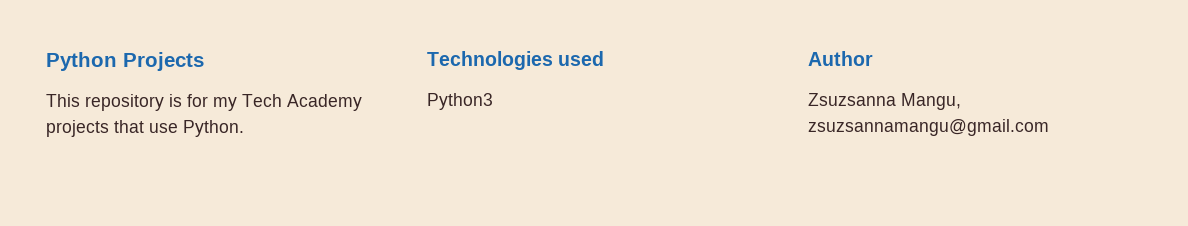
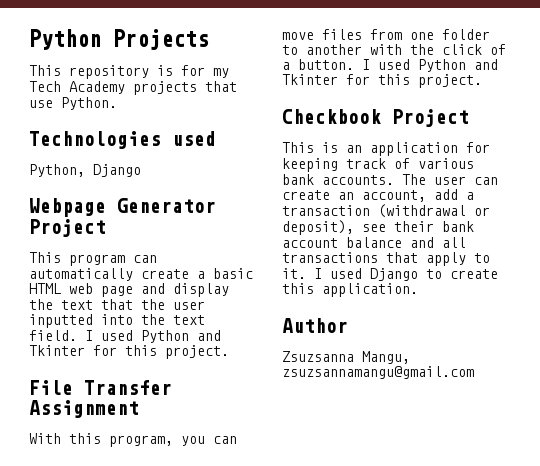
[427,93,493,110] Python3 -> [29,164,141,177] [29,198,216,217] [29,219,106,237] [29,252,157,266] [29,268,253,281] [29,283,229,297] [29,299,205,310] [29,314,205,328] [29,330,221,343] [29,345,229,359] [29,380,172,395] [29,400,139,418] [29,433,237,447] [282,29,490,40] [282,44,506,55] [282,59,498,72] [282,74,482,88] [282,109,469,127] [282,142,490,156] [282,158,474,172] [282,174,498,185] [282,189,474,202] [282,204,490,218] [282,220,474,235] [282,237,466,248] [282,252,490,266] [282,268,498,281] [282,283,418,297] Python, Django // Webpage Generator Project // This program can automatically create a basic HTML web page and display the text that the user inputted into the text field. I used Python and Tkinter for this project. // File Transfer Assignment // With this program, you can move files from one folder to another with the click of a button. I used Python and Tkinter for this project. // Checkbook Project // This is an application for keeping track of various bank accounts. The user can create an account, add a transaction (withdrawal or deposit), see their bank account balance and all transactions that apply to it. I used Django to create this application.

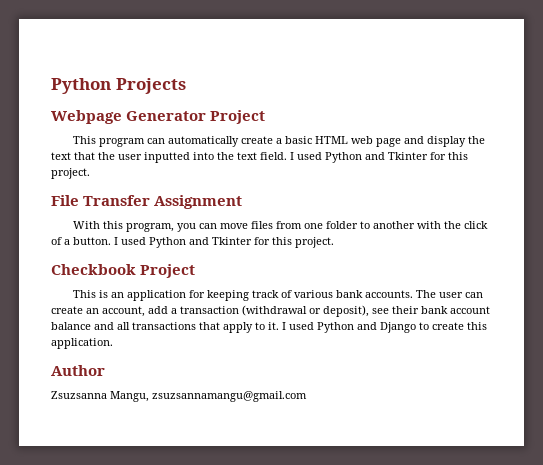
[29,65,229,79] [29,81,237,95] [29,97,117,110] [29,131,216,149] [29,164,141,177] // This repository is for my Tech Academy projects that use Python. // Technologies used // Python, Django -> (186, 86) none
(362, 273) none -> [317,322,377,333] Python and

